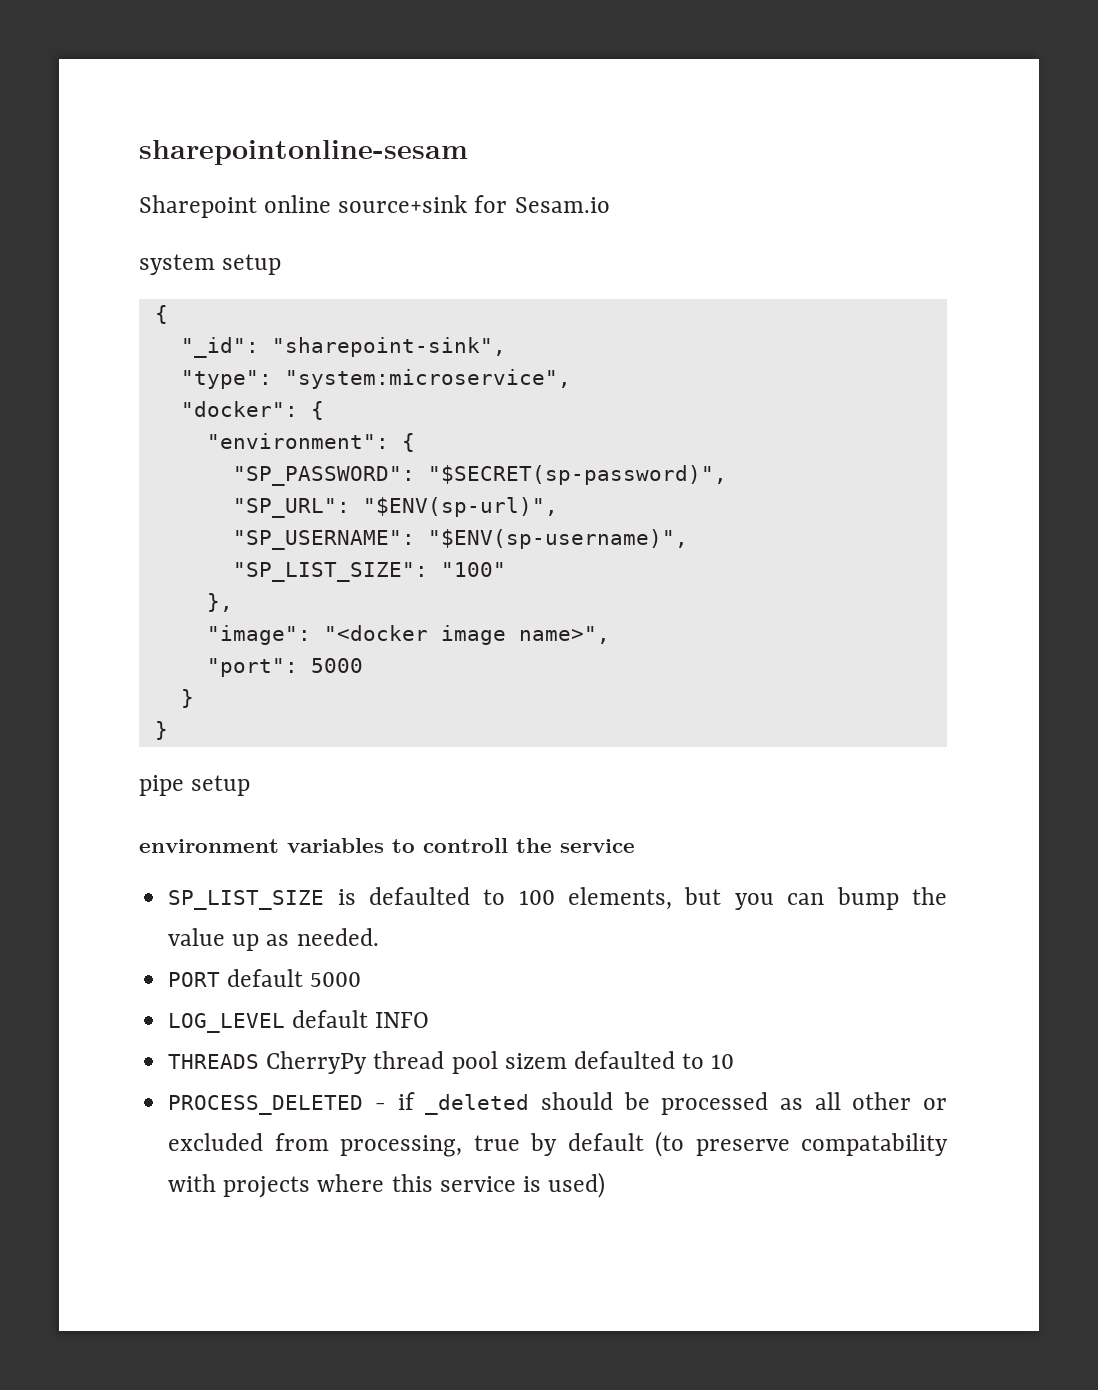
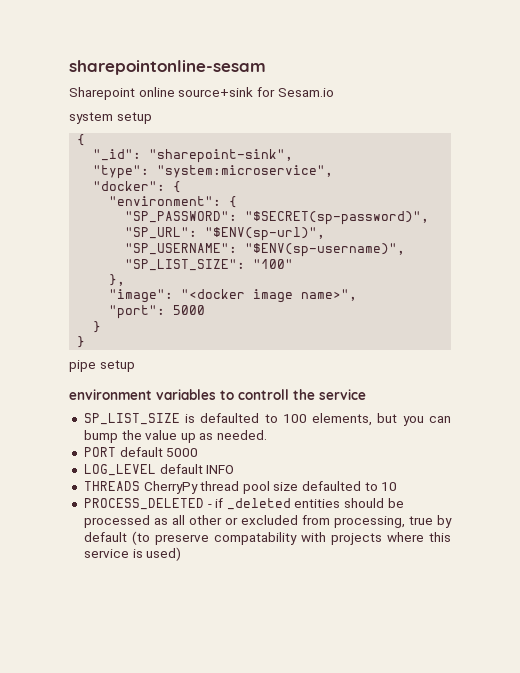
[504,1053,567,1069] sizem -> [273,482,299,491] size
(530, 1104) none -> [294,499,341,508] entities

